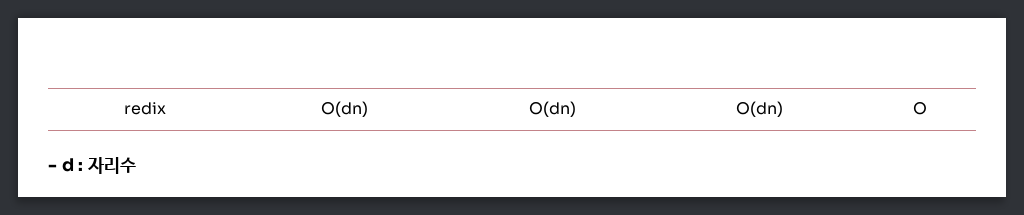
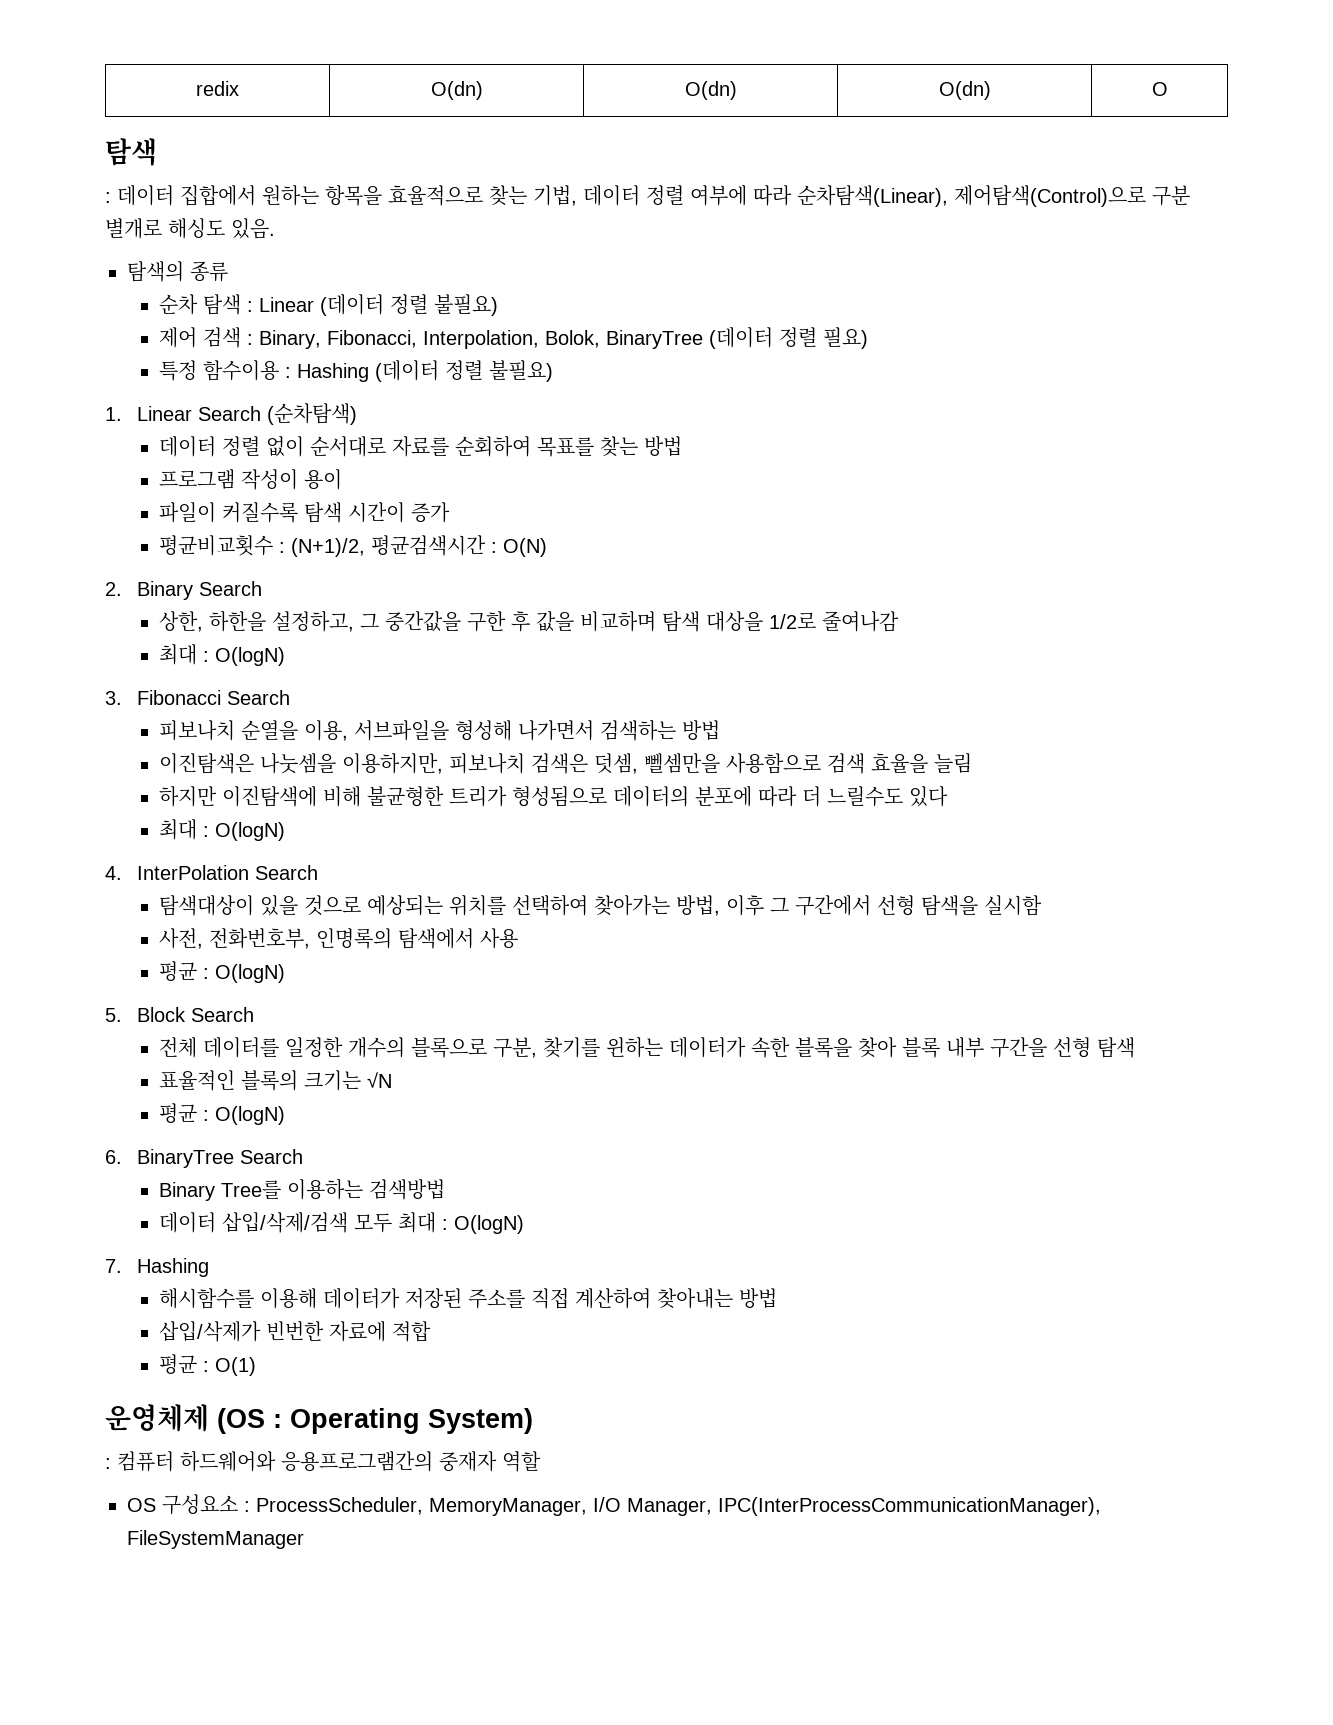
[48,157,137,174] - d : 자리수 -> [105,138,157,166] [105,185,1190,207] [105,218,275,239] [127,261,228,282] [159,294,499,316] [159,327,869,349] [159,360,554,382] [105,403,358,425] [159,436,683,457] [159,469,343,490] [159,502,451,523] [159,535,548,557] [105,581,263,600] [159,611,900,632] [159,644,286,666] [105,690,291,705] [159,720,721,741] [159,753,973,774] [159,786,949,807] [159,819,286,841] [105,865,319,880] [159,895,1043,916] [159,928,519,949] [159,961,286,983] [105,1007,255,1022] [159,1037,1136,1058] [159,1070,393,1091] [159,1103,286,1125] [105,1149,304,1168] [159,1179,446,1201] [159,1212,525,1234] [105,1258,210,1277] [159,1288,778,1309] [159,1321,432,1342] [159,1354,257,1376] [105,1404,533,1434] [105,1451,541,1472] [127,1494,1101,1516] [127,1530,304,1549] 탐색 // : 데이터 집합에서 원하는 항목을 효율적으로 찾는 기법, 데이터 정렬 여부에 따라 순차탐색(Linear), 제어탐색(Control)으로 구분 별개로 해싱도 있음. // 탐색의 종류 // 순차 탐색 : Linear (데이터 정렬 불필요) // 제어 검색 : Binary, Fibonacci, Interpolation, Bolok, BinaryTree (데이터 정렬 필요) // 특정 함수이용 : Hashing (데이터 정렬 불필요) // 1. Linear Search (순차탐색) // 데이터 정렬 없이 순서대로 자료를 순회하여 목표를 찾는 방법 // 프로그램 작성이 용이 // 파일이 커질수록 탐색 시간이 증가 // 평균비교횟수 : (N+1)/2, 평균검색시간 : O(N) // 2. Binary Search // 상한, 하한을 설정하고, 그 중간값을 구한 후 값을 비교하며 탐색 대상을 1/2로 줄여나감 // 최대 : O(logN) // 3. Fibonacci Search // 피보나치 순열을 이용, 서브파일을 형성해 나가면서 검색하는 방법 // 이진탐색은 나눗셈을 이용하지만, 피보나치 검색은 덧셈, 뻴셈만을 사용함으로 검색 효율을 늘림 // 하지만 이진탐색에 비해 불균형한 트리가 형성됨으로 데이터의 분포에 따라 더 느릴수도 있다 // 최대 : O(logN) // 4. InterPolation Search // 탐색대상이 있을 것으로 예상되는 위치를 선택하여 찾아가는 방법, 이후 그 구간에서 선형 탐색을 실시함 // 사전, 전화번호부, 인명록의 탐색에서 사용 // 평균 : O(logN) // 5. Block Search // 전체 데이터를 일정한 개수의 블록으로 구분, 찾기를 윈하는 데이터가 속한 블록을 찾아 블록 내부 구간을 선형 탐색 // 표율적인 블록의 크기는 √N // 평균 : O(logN) // 6. BinaryTree Search // Binary Tree를 이용하는 검색방법 // 데이터 삽입/삭제/검색 모두 최대 : O(logN) // 7. Hashing // 해시함수를 이용해 데이터가 저장된 주소를 직접 계산하여 찾아내는 방법 // 삽입/삭제가 빈번한 자료에 적합 // 평균 : O(1) // 운영체제 (OS : Operating System) // : 컴퓨터 하드웨어와 응용프로그램간의 중재자 역할 // OS 구성요소 : ProcessScheduler, MemoryManager, I/O Manager, IPC(InterProcessCommunicationManager), FileSystemManager

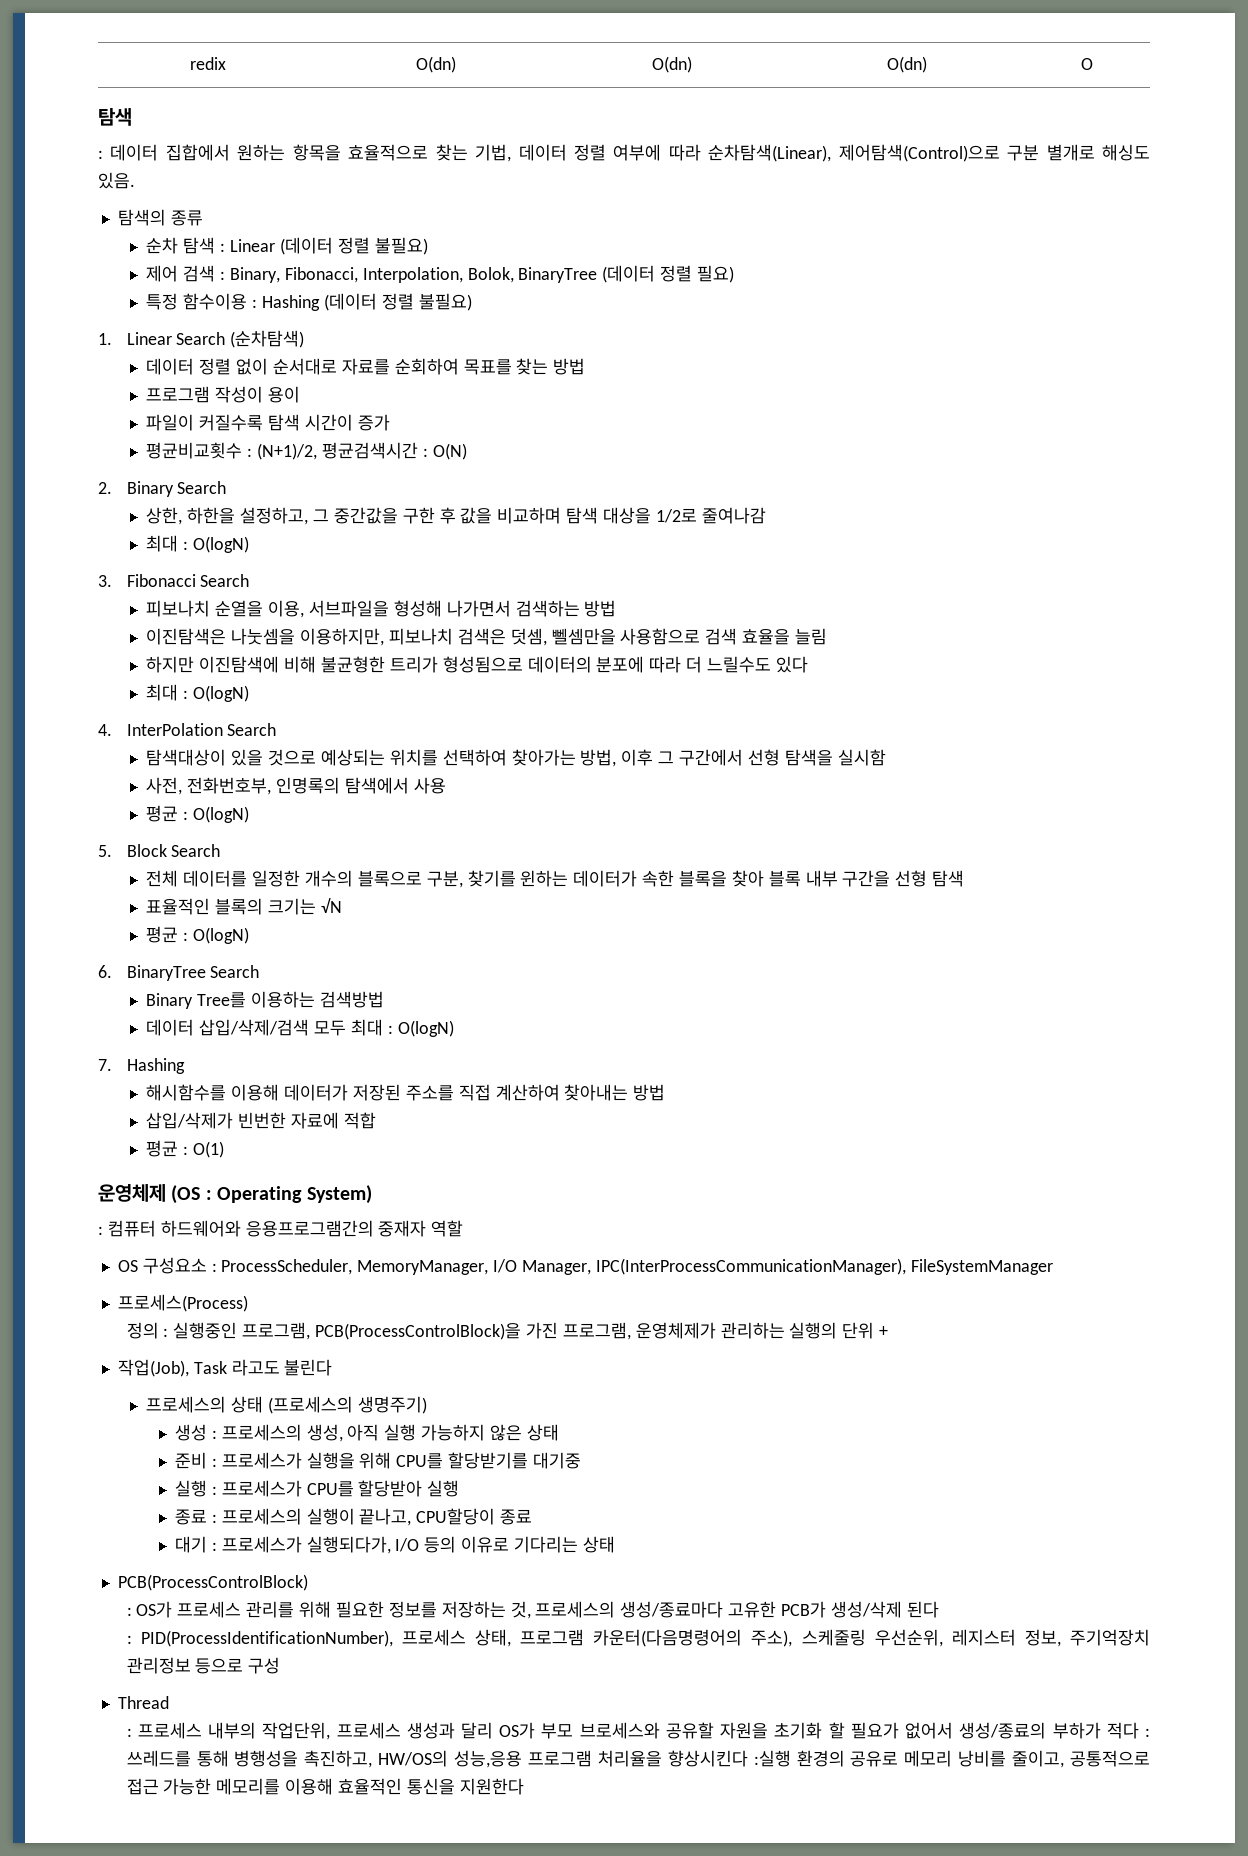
(304, 1539) none -> [117,1294,248,1312] [126,1322,889,1340] [117,1359,333,1377] [146,1396,428,1414] [175,1424,559,1442] [175,1452,582,1469] [175,1480,460,1497] [175,1508,533,1526] [175,1536,615,1554] [117,1574,308,1591] [126,1601,939,1619] [126,1629,1151,1647] [126,1657,281,1674] [117,1696,169,1709] [126,1722,1150,1740] [126,1750,1150,1768] [126,1778,524,1795] // 프로세스(Process) // 정의 : 실행중인 프로그램, PCB(ProcessControlBlock)을 가진 프로그램, 운영체제가 관리하는 실행의 단위 + // 작업(Job), Task 라고도 불린다 // 프로세스의 상태 (프로세스의 생명주기) // 생성 : 프로세스의 생성, 아직 실행 가능하지 않은 상태 // 준비 : 프로세스가 실행을 위해 CPU를 할당받기를 대기중 // 실행 : 프로세스가 CPU를 할당받아 실행 // 종료 : 프로세스의 실행이 끝나고, CPU할당이 종료 // 대기 : 프로세스가 실행되다가, I/O 등의 이유로 기다리는 상태 // PCB(ProcessControlBlock) // : OS가 프로세스 관리를 위해 필요한 정보를 저장하는 것, 프로세스의 생성/종료마다 고유한 PCB가 생성/삭제 된다 // : PID(ProcessIdentificationNumber), 프로세스 상태, 프로그램 카운터(다음명령어의 주소), 스케줄링 우선순위, 레지스터 정보, 주기억장치 관리정보 등으로 구성 // Thread // : 프로세스 내부의 작업단위, 프로세스 생성과 달리 OS가 부모 브로세스와 공유할 자원을 초기화 할 필요가 없어서 생성/종료의 부하가 적다 : 쓰레드를 통해 병행성을 촉진하고, HW/OS의 성능,응용 프로그램 처리율을 향상시킨다 :실행 환경의 공유로 메모리 낭비를 줄이고, 공통적으로 접근 가능한 메모리를 이용해 효율적인 통신을 지원한다

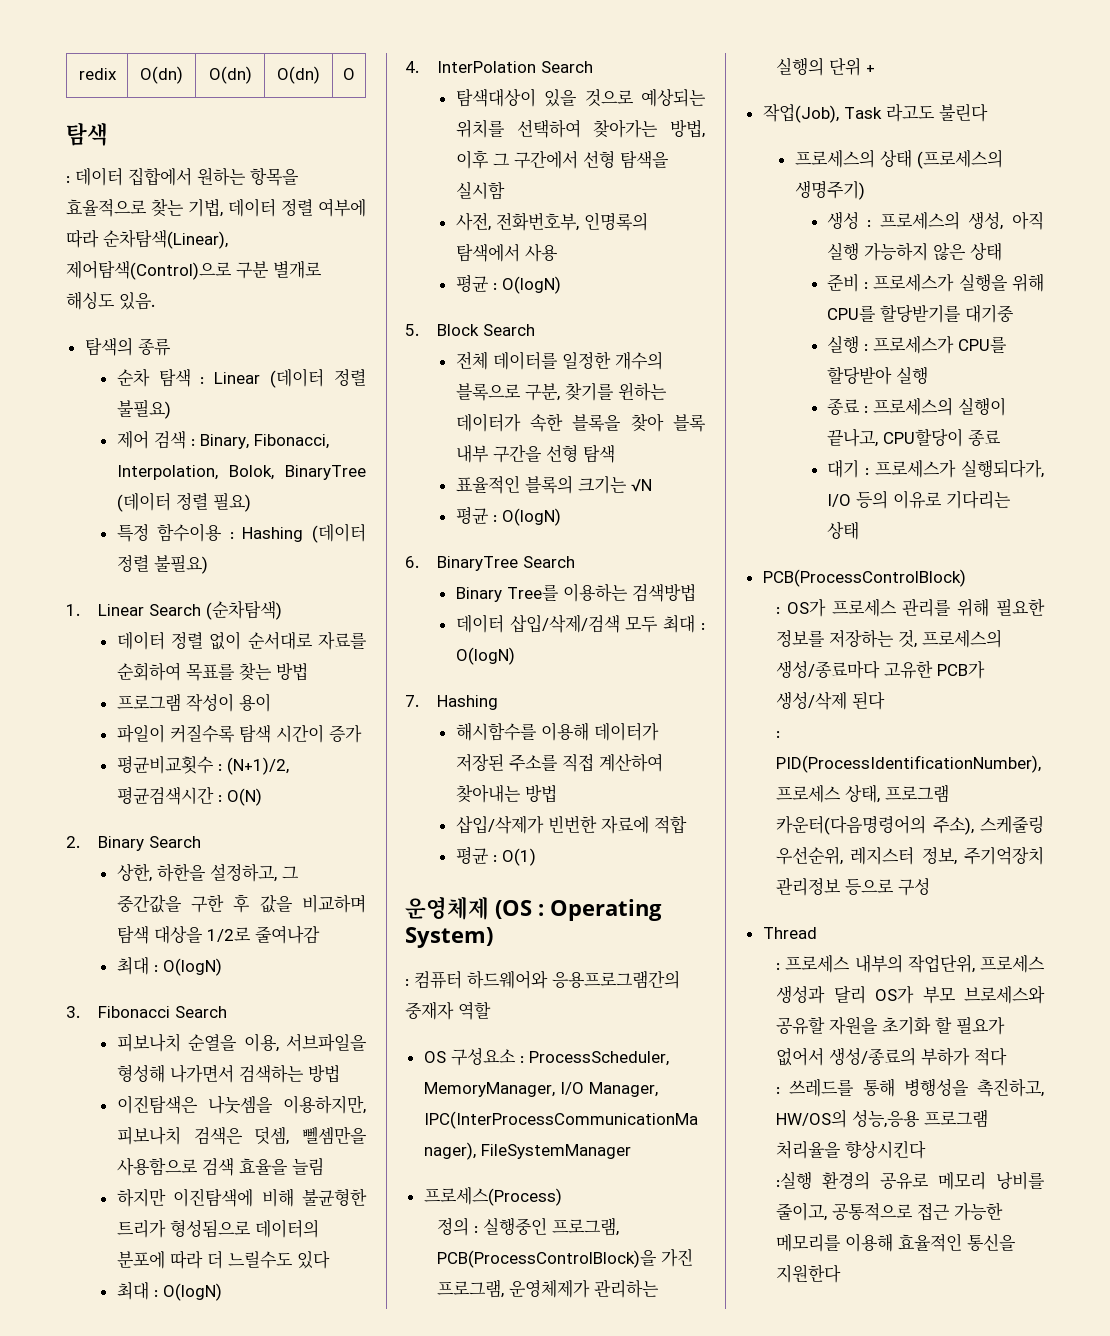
(1139, 1730) none -> (1008, 1057) //
(748, 1758) none -> (927, 1149) //

